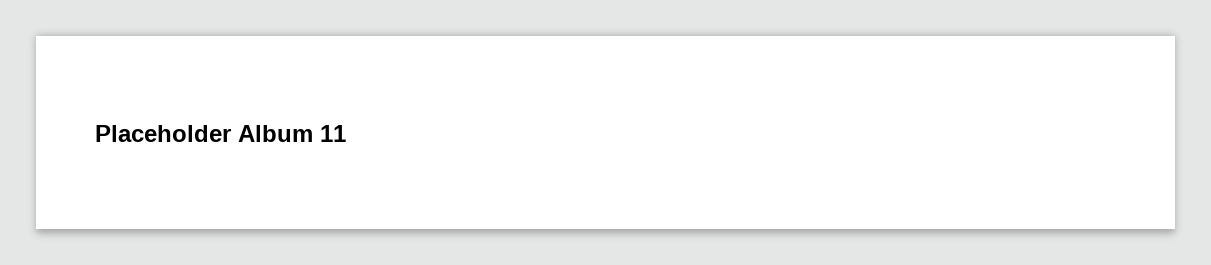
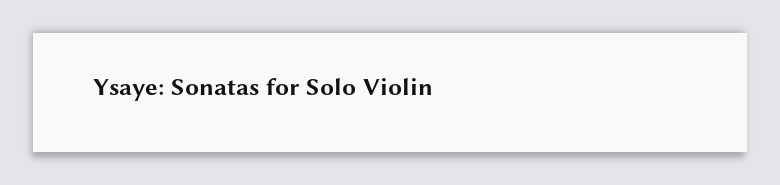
[95,125,346,142] Placeholder Album 11 -> [93,78,433,101] Ysaye: Sonatas for Solo Violin

